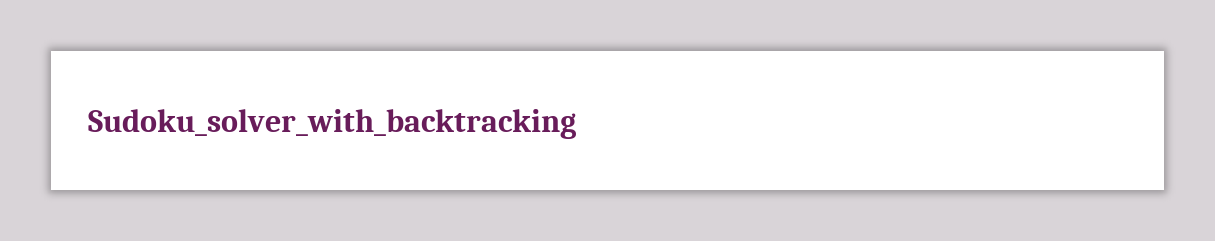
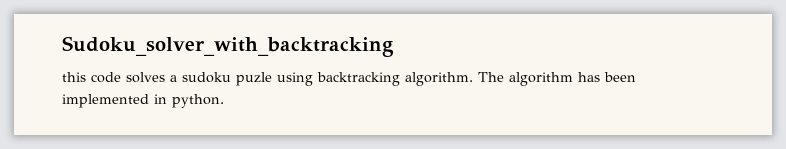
(576, 124) none -> [62,72,636,86] [62,94,224,108] // this code solves a sudoku puzle using backtracking algorithm. The algorithm has been implemented in python.

